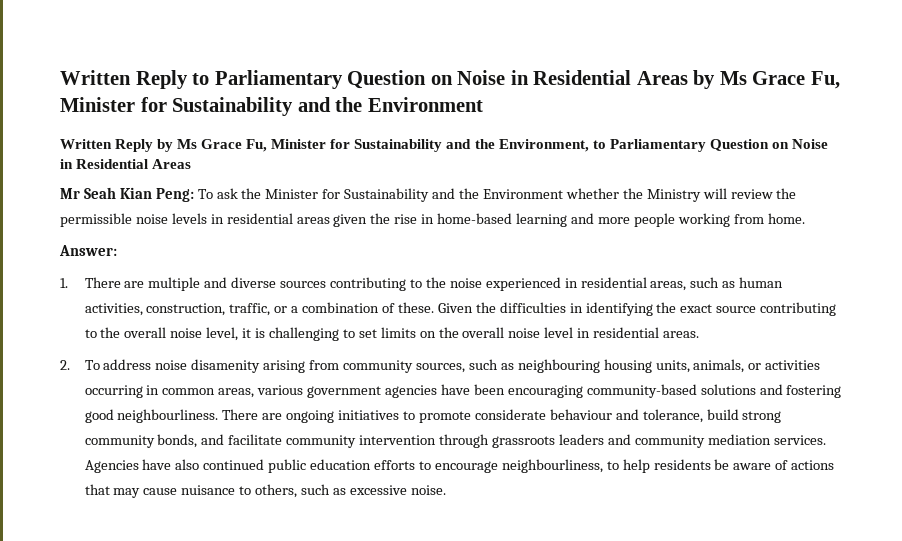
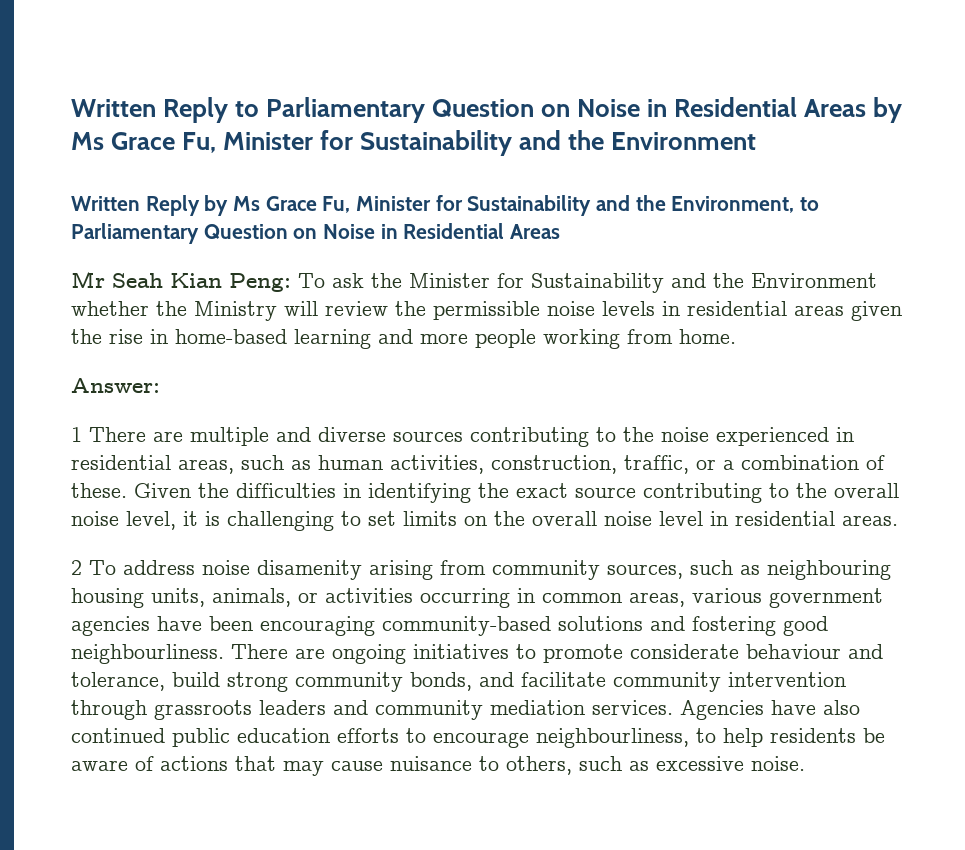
[60,278,68,288] 1. -> [71,427,82,442] 1
[60,360,70,370] 2. -> [71,560,82,575] 2

